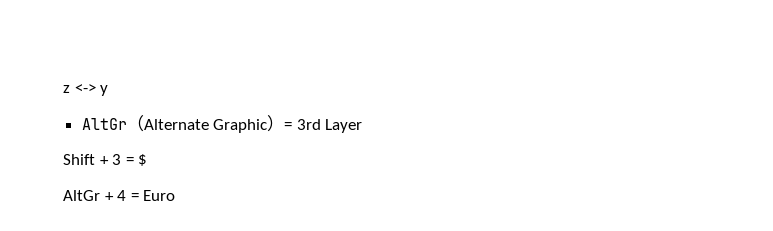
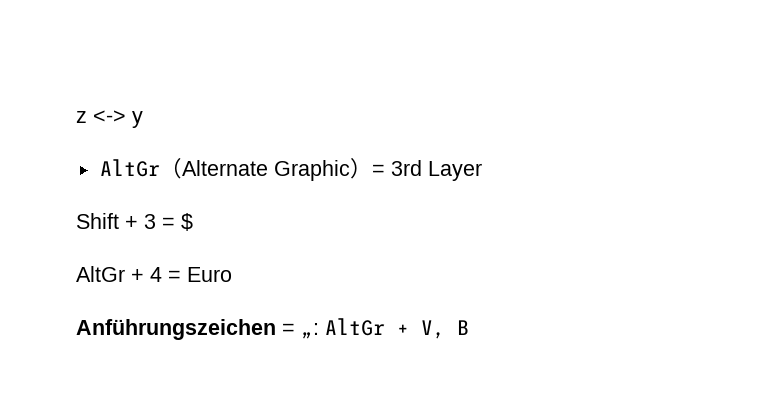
(176, 195) none -> [76,318,469,340] // Anführungszeichen = „: AltGr + V, B

